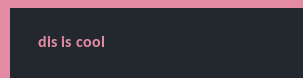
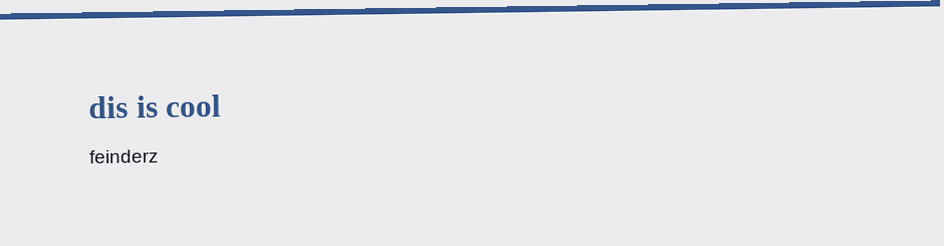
(105, 41) none -> [89,149,159,164] // feinderz

